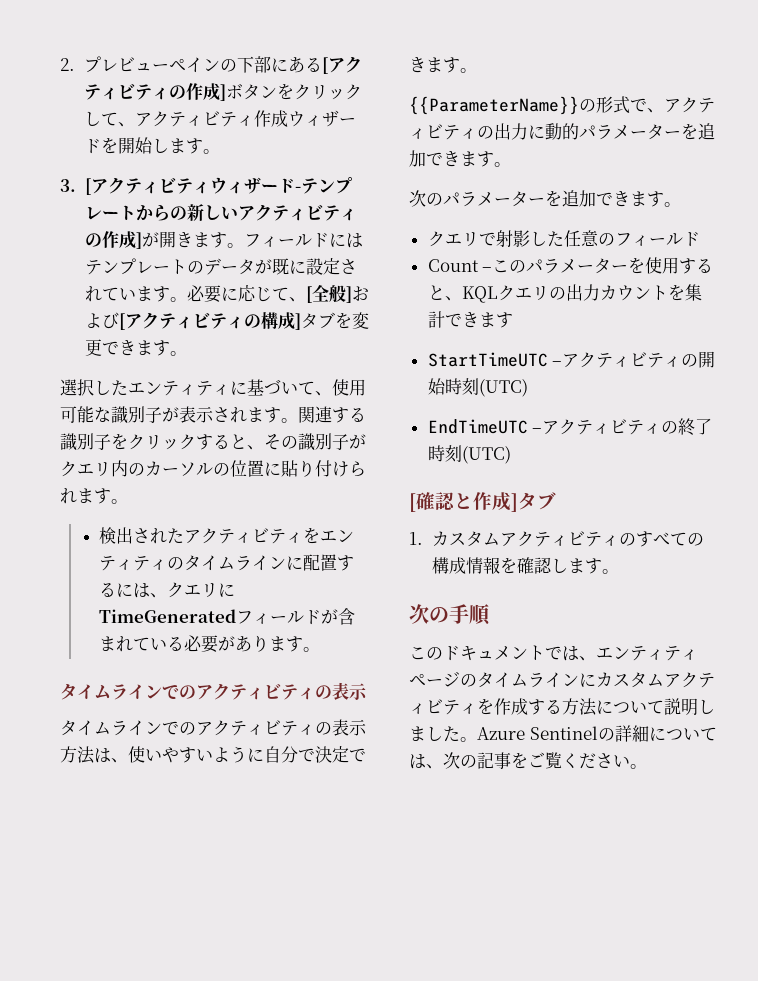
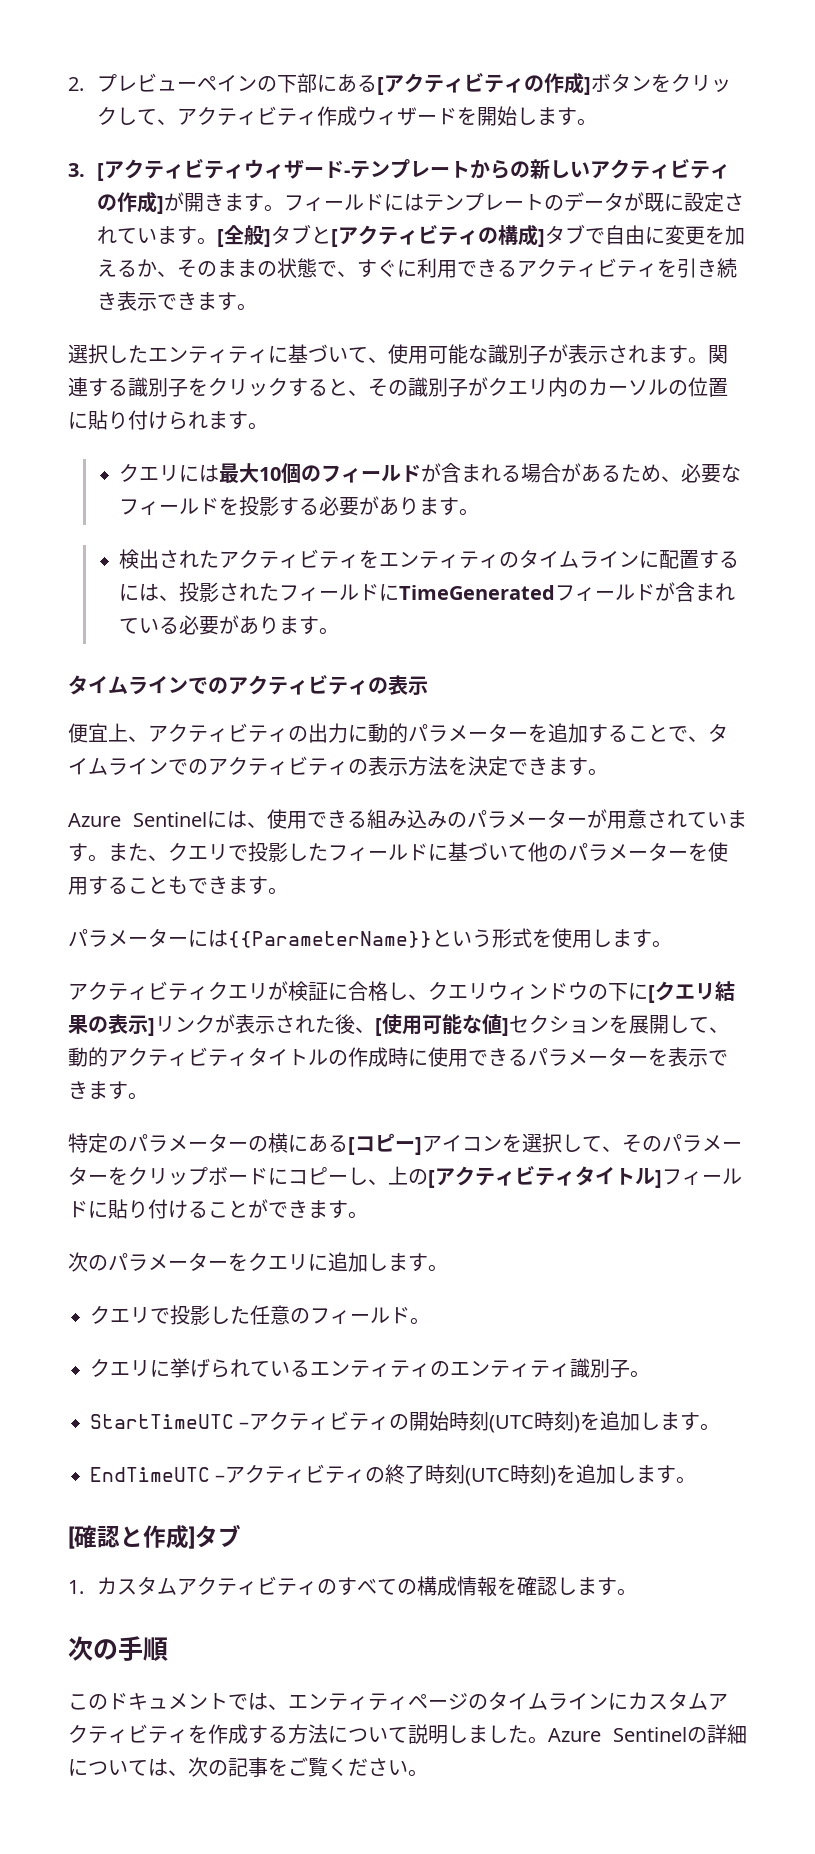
[186,285,306,303] 必要に応じて、 -> (218, 241) none
[351,286,369,301] [84,312,119,329] および -> [271,224,332,244] タブと
[334,312,369,329] [84,339,102,356] を変更 -> [585,225,746,245] [97,258,738,278] [97,291,158,311] で自由に変更を加えるか、そのままの状態で、すぐに利用できるアクティビティを引き続き表示
(128, 501) none -> [119,463,742,484] [119,496,480,516] // クエリには最大10個のフィールドが含まれる場合があるため、必要なフィールドを投影する必要があります。
[167,582,219,598] クエリ -> [179,582,380,602] 投影されたフィールド
[60,719,367,736] [60,746,366,764] [409,57,477,73] [409,96,647,115] タイムラインでのアクティビティの表示方法は、使いやすいように自分で決定できます。 // {{ParameterName}}の形式で -> [68,723,128,743] 便宜上
(426, 158) none -> [588,723,728,743] [68,756,608,776] [68,809,747,829] [68,842,728,862] [68,876,288,895] [68,928,672,948] [68,981,735,1003] [68,1014,729,1036] [68,1047,728,1067] [68,1081,148,1100] [68,1133,742,1155] [68,1166,742,1188] [68,1199,268,1219] することで、タイムラインでのアクティビティの表示方法を決定できます。 // Azure Sentinelには、使用できる組み込みのパラメーターが用意されています。また、クエリで投影したフィールドに基づいて他のパラメーターを使用することもできます。 // パラメーターには{{ParameterName}}という形式を使用します。 // アクティビティクエリが検証に合格し、クエリウィンドウの下に[クエリ結果の表示]リンクが表示された後、[使用可能な値]セクションを展開して、動的アクティビティタイトルの作成時に使用できるパラメーターを表示できます。 // 特定のパラメーターの横にある[コピー]アイコンを選択して、そのパラメーターをクリップボードにコピーし、上の[アクティビティタイトル]フィールドに貼り付けることが
[562,190,630,207] 追加でき -> [248,1252,388,1272] クエリに追加し
[495,230,513,247] 射 -> [170,1305,190,1325] 投
[427,257,714,274] [427,284,702,303] [427,311,513,328] // Count –このパラメーターを使用すると、KQLクエリの出力カウントを集計できます -> [410,1317,430,1325] [90,1358,650,1378] 。 // クエリに挙げられているエンティティのエンティティ識別子。
[478,379,528,397] (UTC) -> [489,1411,721,1433] (UTC時刻)を追加します。
[461,446,511,464] (UTC) -> [465,1464,697,1486] (UTC時刻)を追加します。

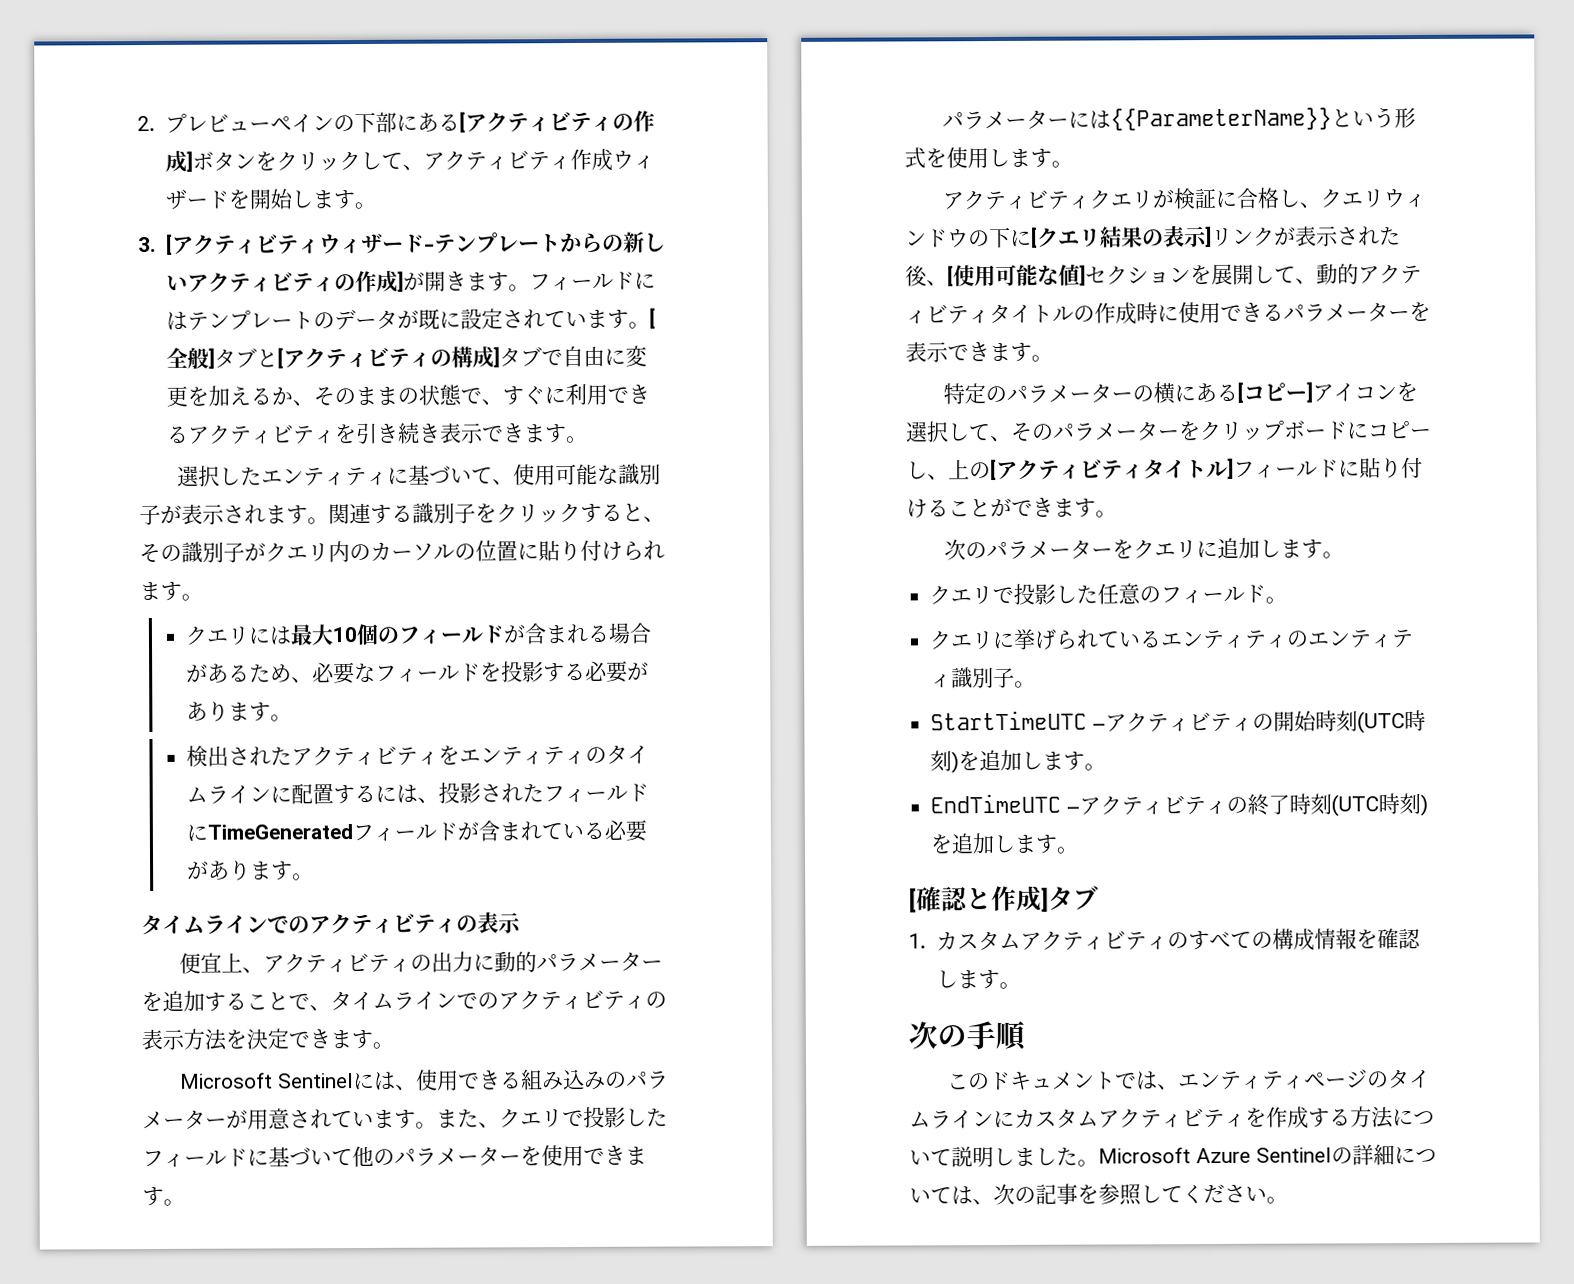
[68,813,121,827] Azure -> [179,1072,273,1089] Microsoft
[88,876,188,895] することも -> (584, 1156) none
(548, 1740) none -> [1098,1147,1191,1164] Microsoft
[288,1757,328,1777] ご覧 -> [1098,1183,1183,1206] 参照して

